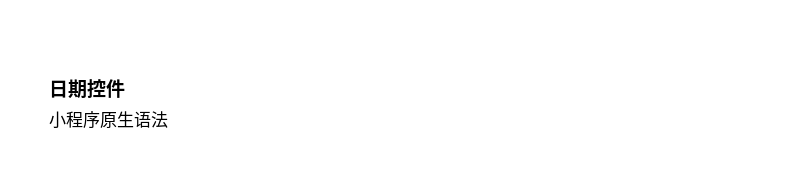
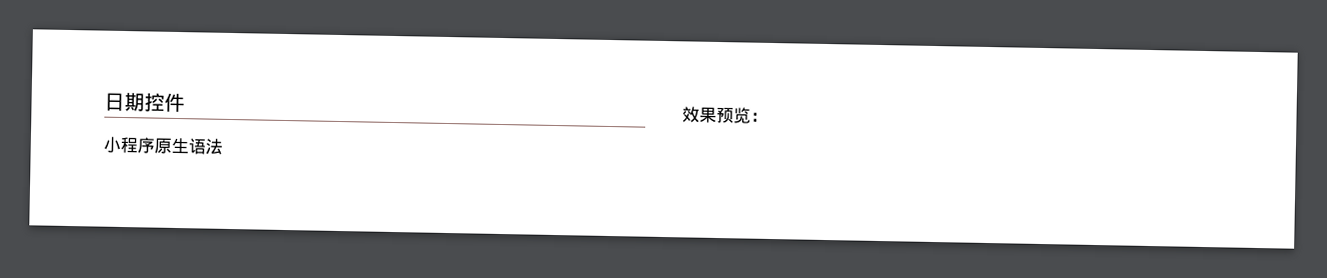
(168, 119) none -> [682,106,768,124] // 效果预览：

